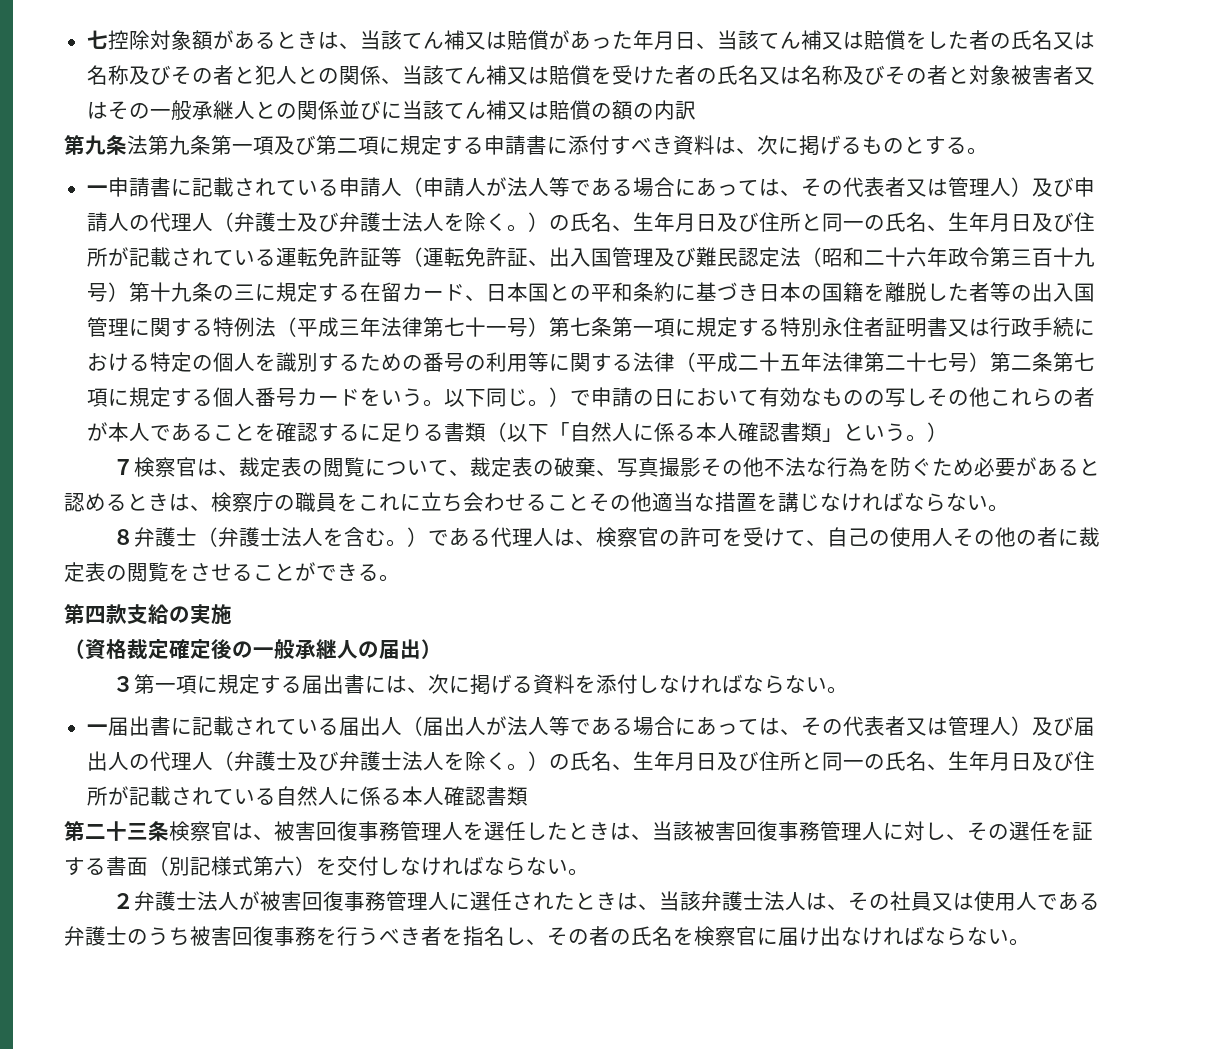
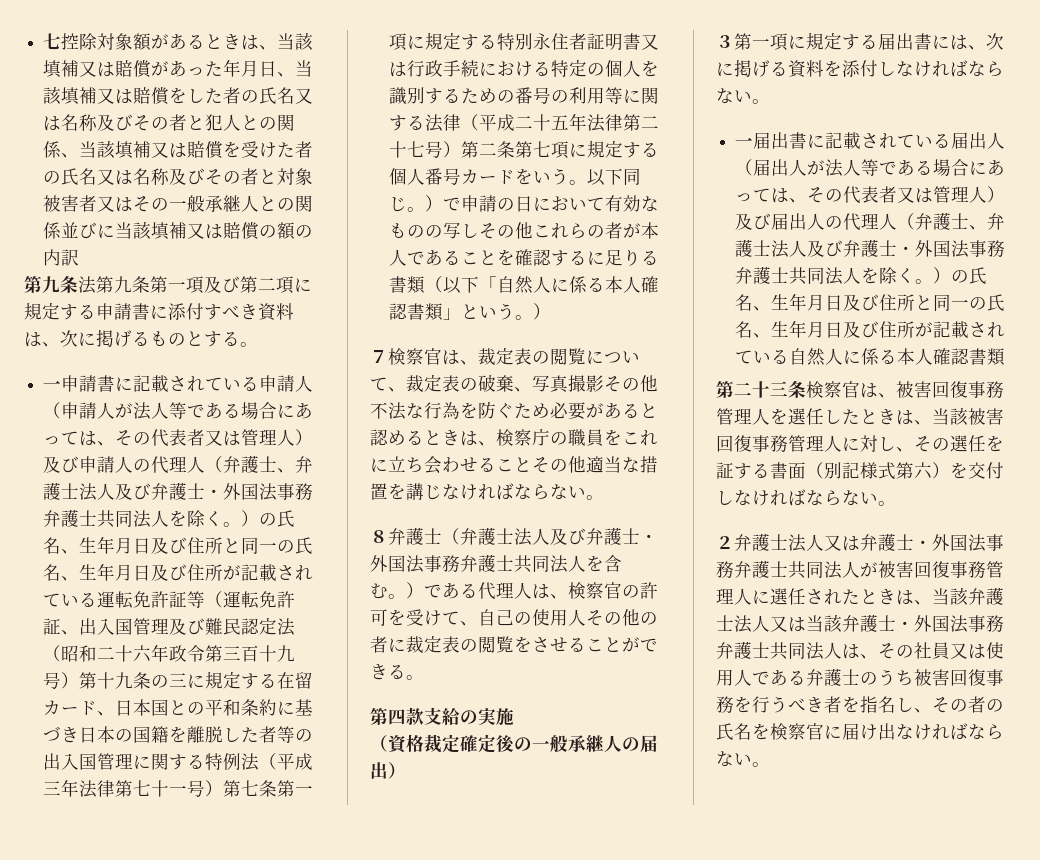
[401,31,444,49] てん -> [43,60,63,78] 填
[758,31,801,49] てん -> [61,87,81,105] 填
[443,66,486,84] てん -> [115,141,135,159] 填
[443,101,486,119] てん -> [151,222,171,240] 填
[296,212,402,232] 及び弁護士 -> [277,456,314,473] [43,482,314,501] [43,509,134,528] 、弁護士法人及び弁護士・外国法事務弁護士共同
(323, 537) none -> [550,527,658,545] [370,554,586,573] 及び弁護士・外国法事務弁護士共同法人
[296,751,402,771] 及び弁護士 -> [969,213,1006,230] [735,239,1006,258] [735,266,826,285] 、弁護士法人及び弁護士・外国法事務弁護士共同
(239, 901) none -> [824,533,1004,552] [716,560,860,579] 又は弁護士・外国法事務弁護士共同法人
(806, 901) none -> [770,614,1004,633] [716,641,842,660] 又は当該弁護士・外国法事務弁護士共同法人

